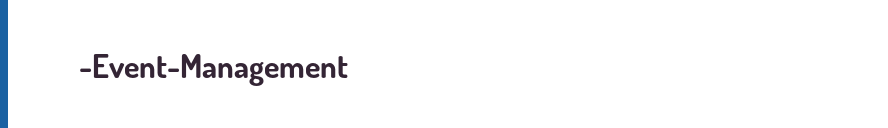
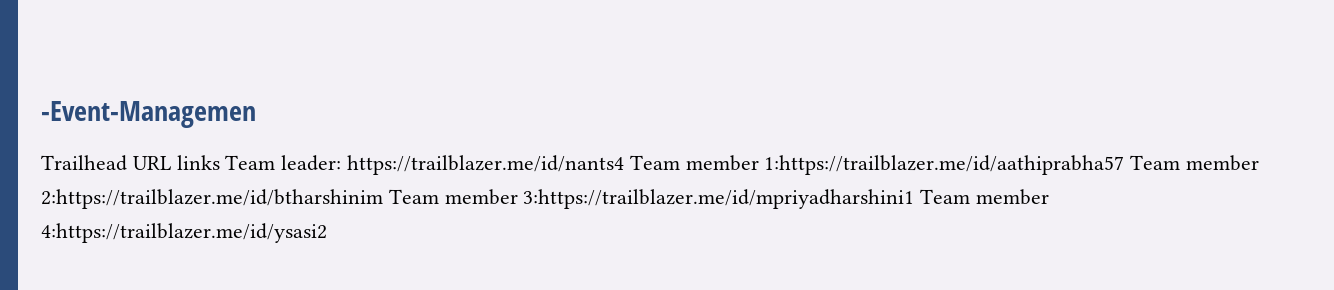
[79,54,348,86] -Event-Management -> [41,101,256,128] [41,155,1260,175] [41,189,1050,209] [41,223,327,243] -Event-Managemen // Trailhead URL links Team leader: https://trailblazer.me/id/nants4 Team member 1:https://trailblazer.me/id/aathiprabha57 Team member 2:https://trailblazer.me/id/btharshinim Team member 3:https://trailblazer.me/id/mpriyadharshini1 Team member 4:https://trailblazer.me/id/ysasi2

